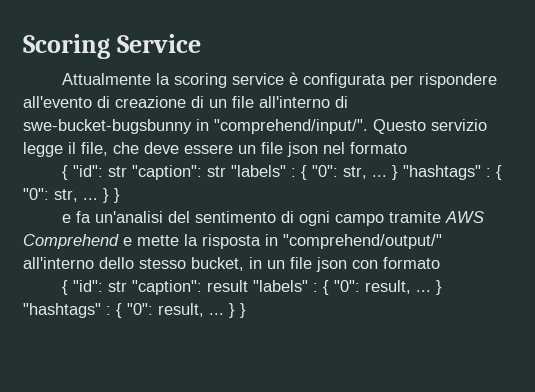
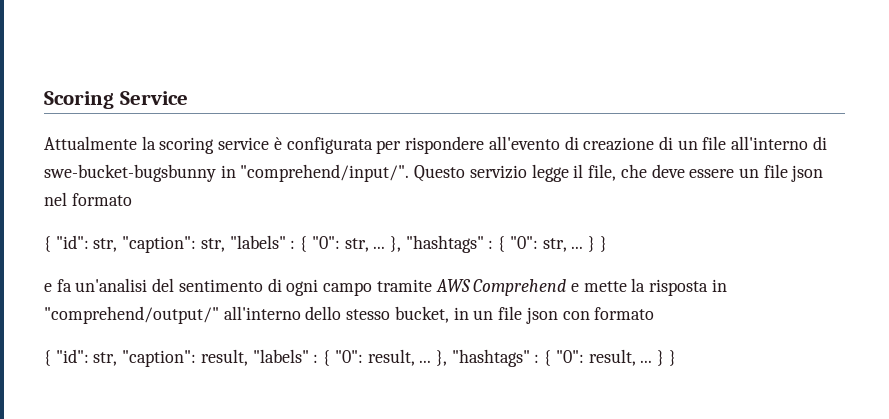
[107,165,226,180] str "caption": str -> [93,236,225,253] str, "caption": str,
[391,165,398,180] } -> [389,236,401,252] },
[107,280,248,295] str "caption": result -> [93,349,248,367] str, "caption": result,
[435,280,442,295] } -> [435,350,447,366] },

